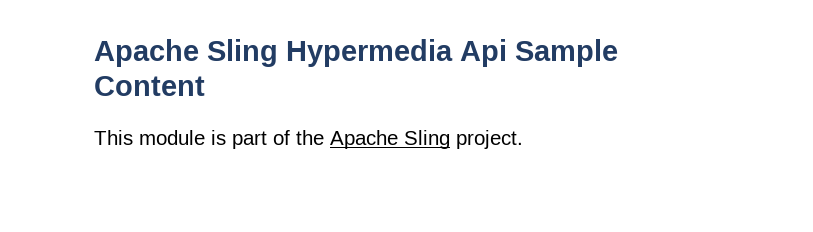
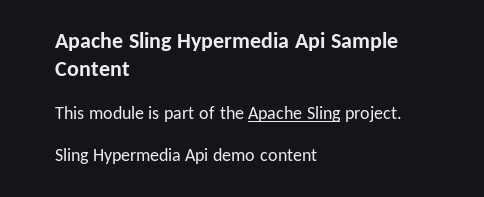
(523, 139) none -> [55,148,317,164] // Sling Hypermedia Api demo content

